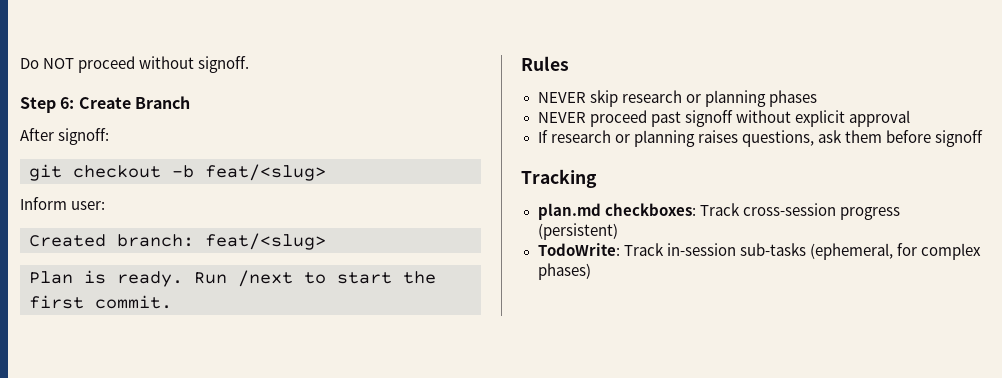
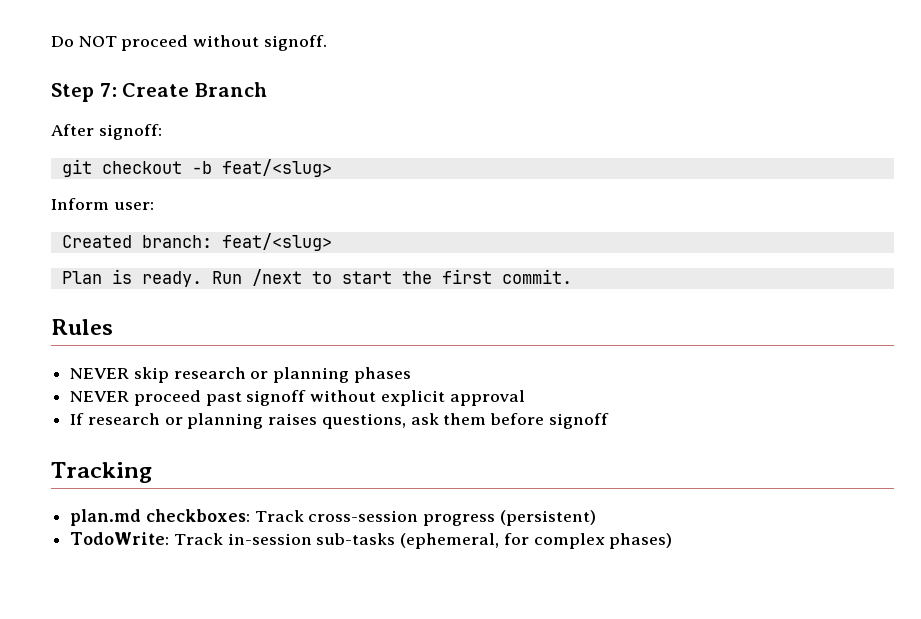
[60,97,75,109] 6: -> [99,83,117,97] 7:

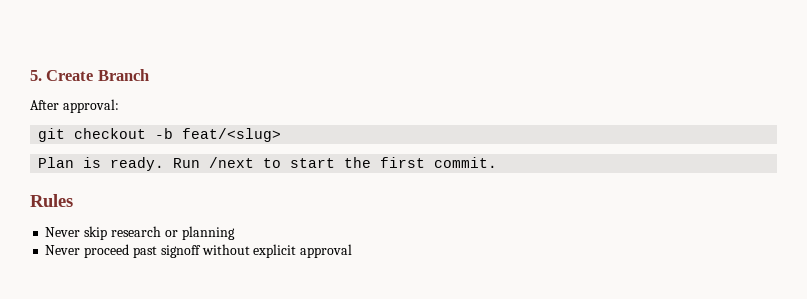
[51,35,327,51] [51,83,117,102] Do NOT proceed without signoff. // Step 7: -> [30,70,42,81] 5.
[98,124,162,140] signoff: -> [62,99,119,113] approval:
[51,198,154,210] [61,233,332,251] // Inform user: // Created branch: feat/<slug> -> (282, 135) none
[70,368,130,379] NEVER -> [45,227,81,237] Never
[353,367,411,383] [70,391,130,402] phases // NEVER -> [45,245,81,255] // Never
[70,413,609,429] [51,462,152,483] [70,509,596,526] [70,532,673,549] // If research or planning raises questions, ask them before signoff // Tracking // plan.md checkboxes: Track cross-session progress (persistent) // TodoWrite: Track in-session sub-tasks (ephemeral, for complex phases) -> (353, 251) none

